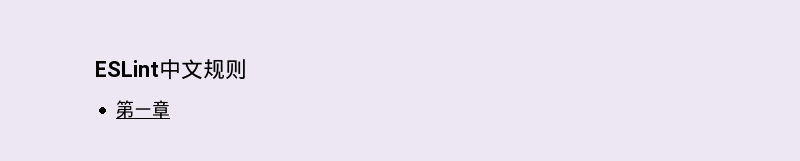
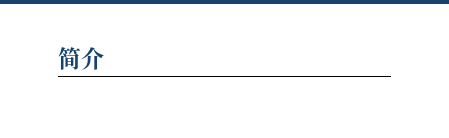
[95,59,247,80] [116,100,171,119] ESLint中文规则 // 第一章 -> [58,47,104,70] 简介

